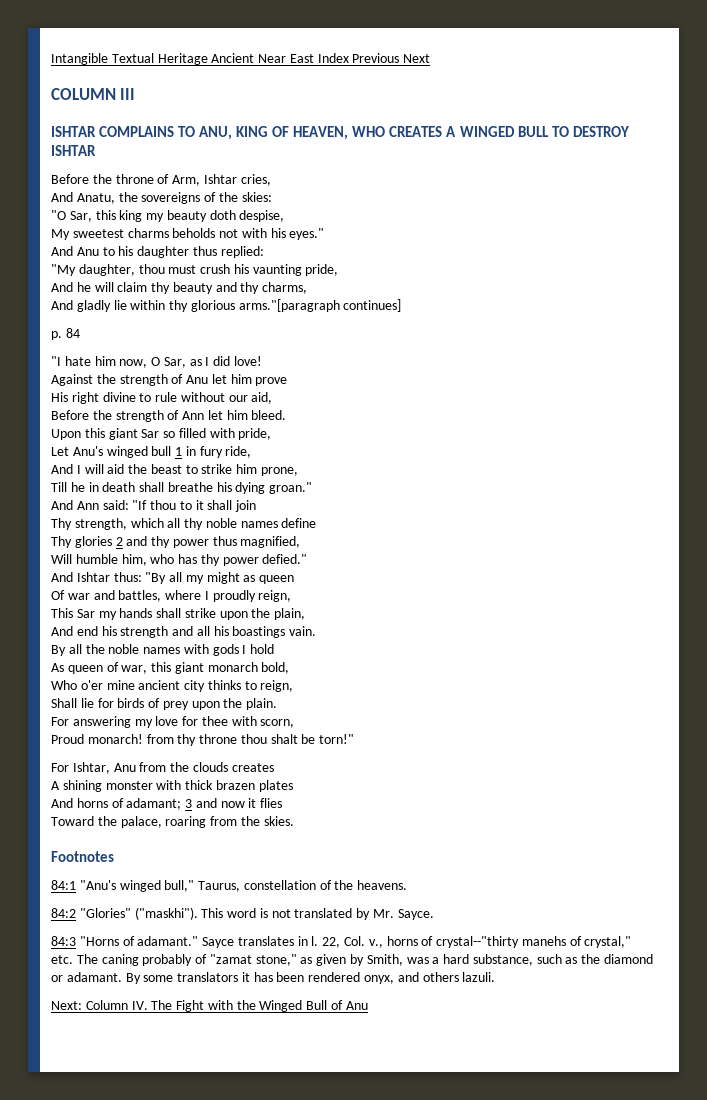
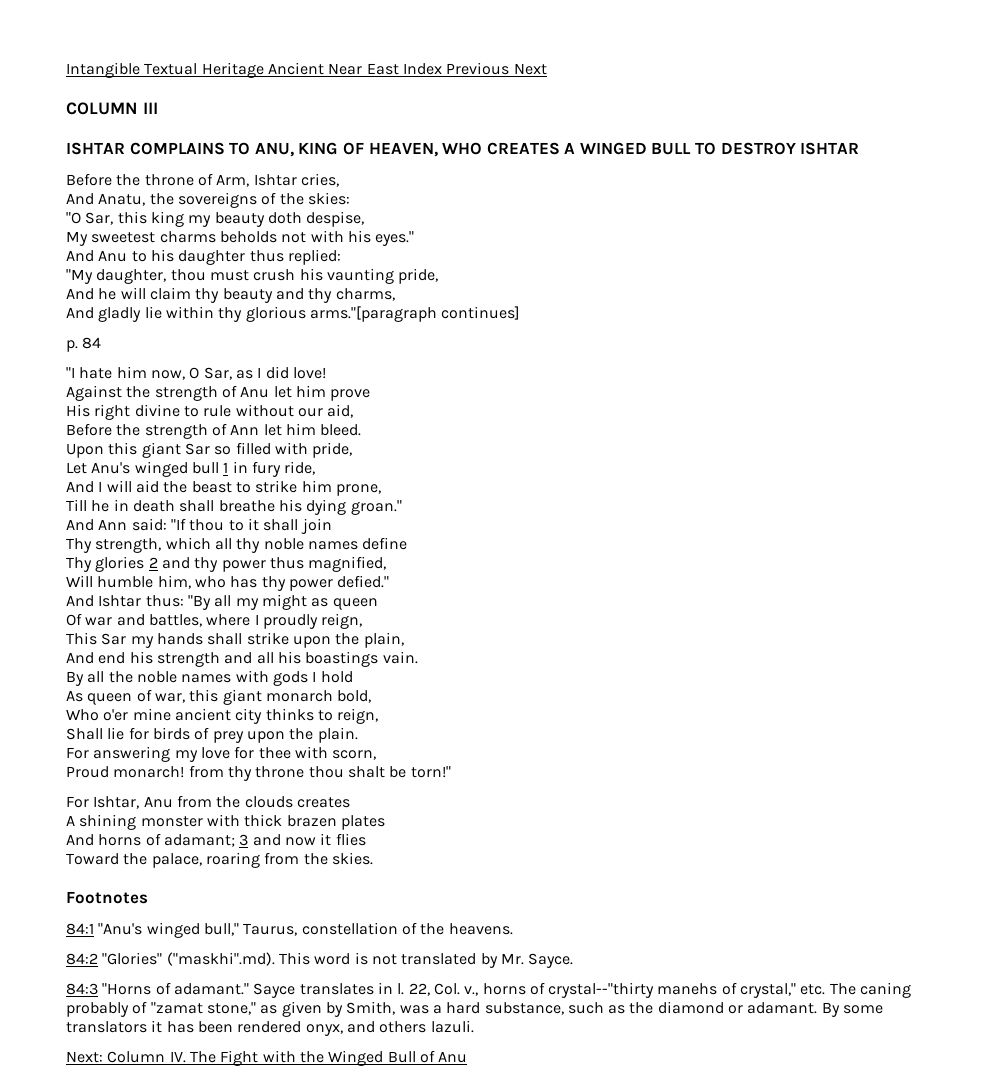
[134,907,198,920] ("maskhi"). -> [166,952,275,966] ("maskhi".md).

